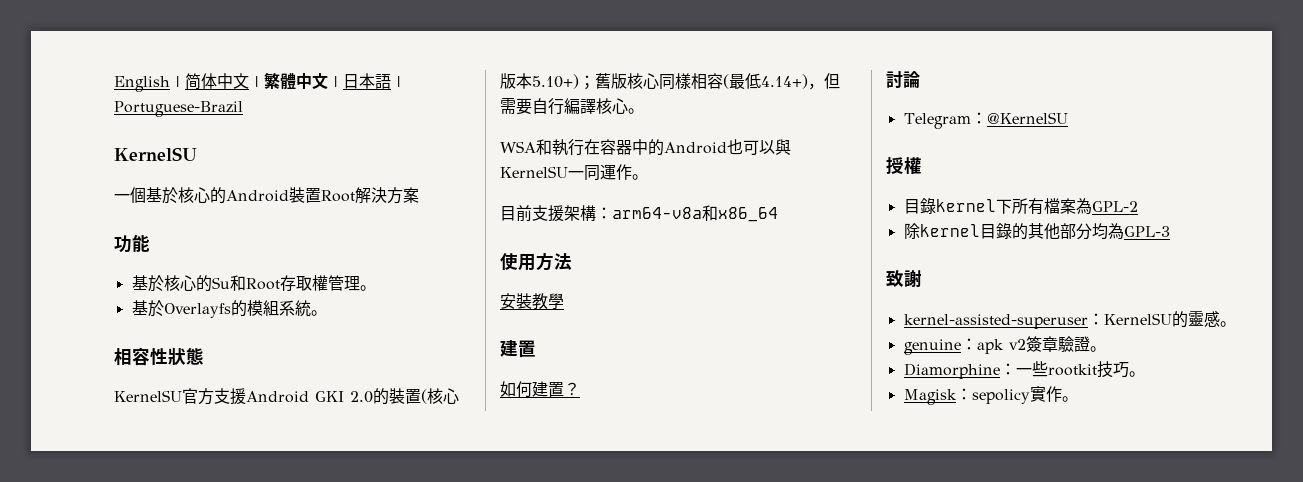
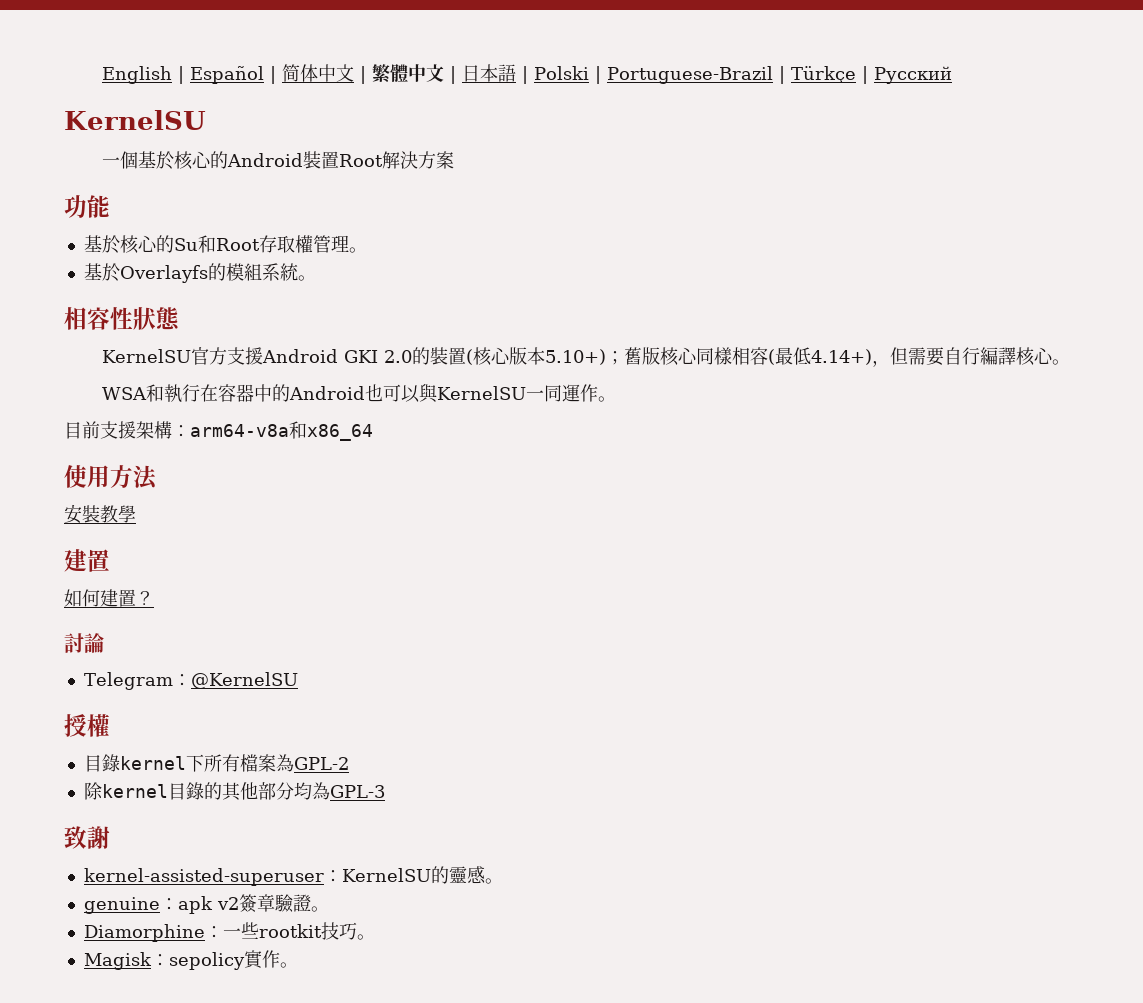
(179, 81) none -> [190,66,277,84] Español |
(400, 81) none -> [534,66,602,84] Polski |
(243, 109) none -> [779,66,953,84] | Türkçe | Русский

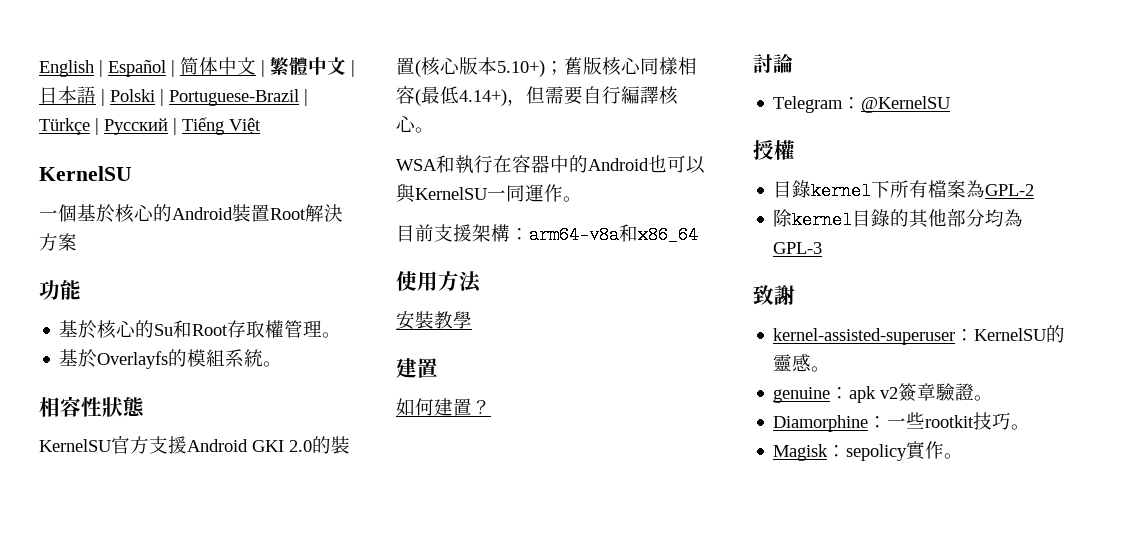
(953, 75) none -> [173,117,261,135] | Tiếng Việt

